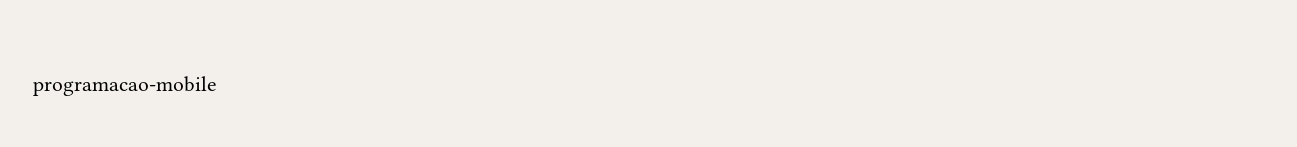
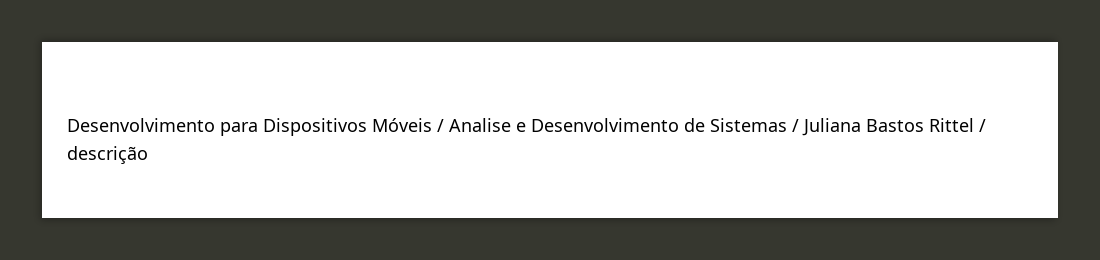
[33,76,217,96] programacao-mobile -> [67,118,986,136] [67,146,148,164] Desenvolvimento para Dispositivos Móveis / Analise e Desenvolvimento de Sistemas / Juliana Bastos Rittel / descrição

